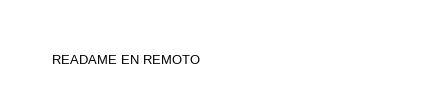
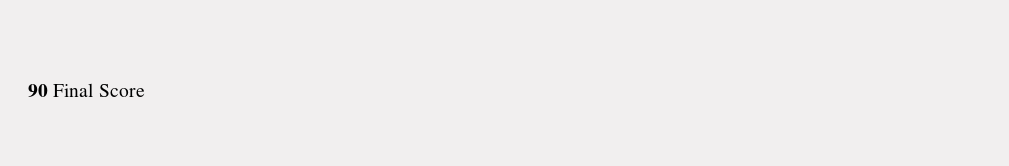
[52,55,200,64] READAME EN REMOTO -> [28,83,145,97] 90 Final Score

